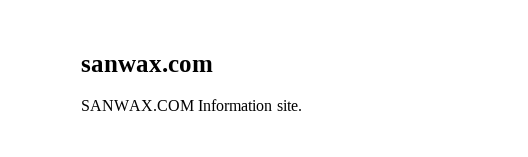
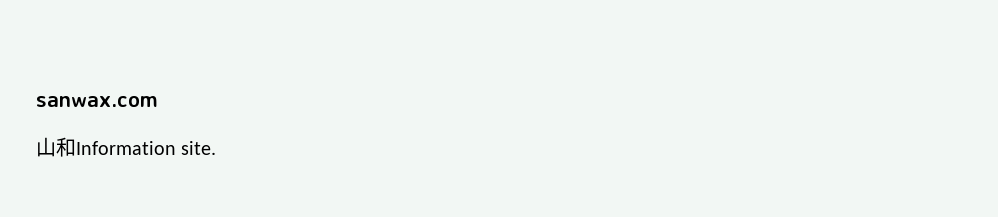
[81,100,194,111] SANWAX.COM -> [36,137,76,157] 山和

